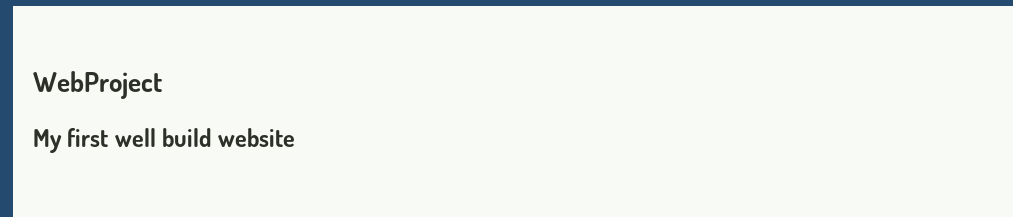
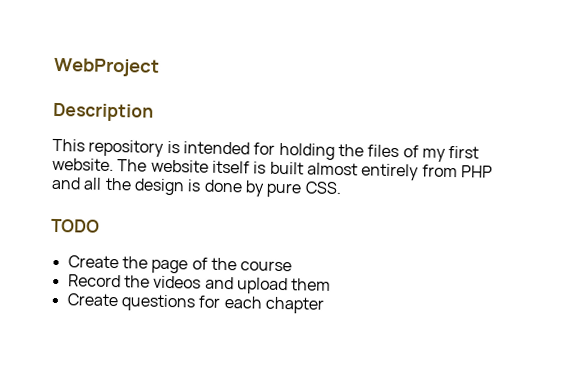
[33,128,295,153] My first well build website -> [53,102,154,122] [52,138,480,162] [52,157,493,181] [51,176,342,198] [51,218,100,233] [67,255,293,274] [67,274,332,295] [66,293,324,314] Description // This repository is intended for holding the files of my first website. The website itself is built almost entirely from PHP and all the design is done by pure CSS. // TODO // Create the page of the course // Record the videos and upload them // Create questions for each chapter

